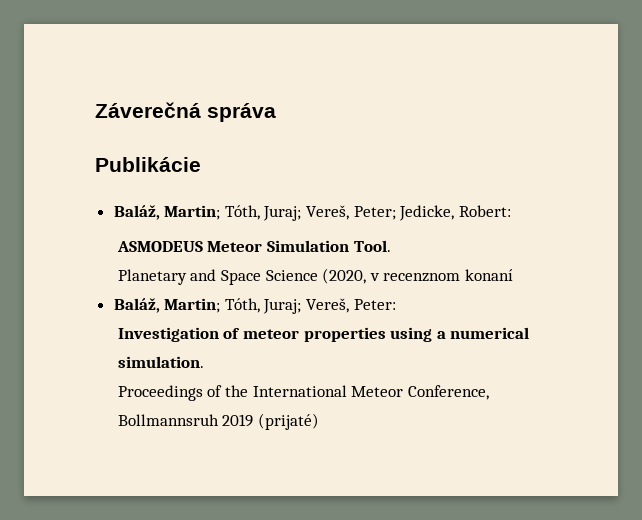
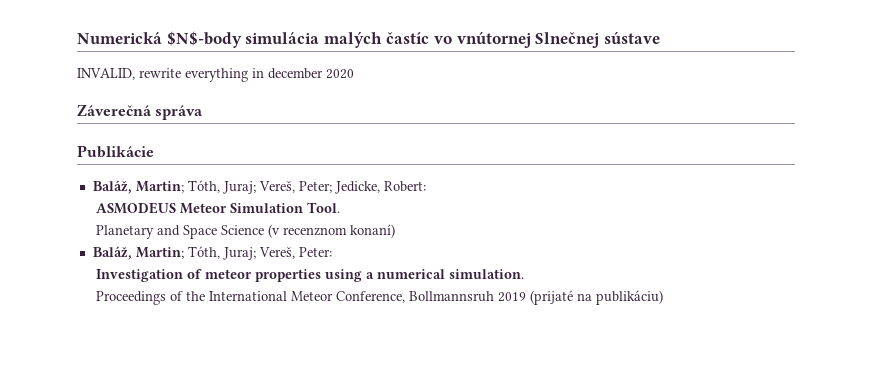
(95, 110) none -> [77,31,660,48] [77,68,354,82] Numerická $N$-body simulácia malých častíc vo vnútornej Slnečnej sústave // INVALID, rewrite everything in december 2020 //
[322,268,514,284] (2020, v recenznom konaní -> [268,224,396,238] (v recenznom konaní)
[258,413,320,430] (prijaté) -> [530,290,664,305] (prijaté na publikáciu)

